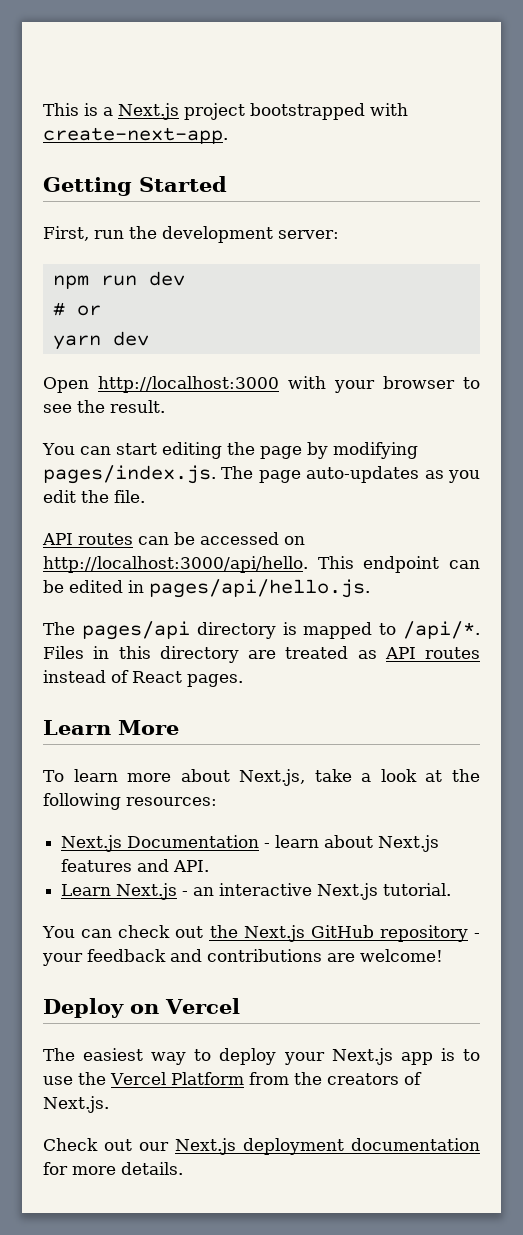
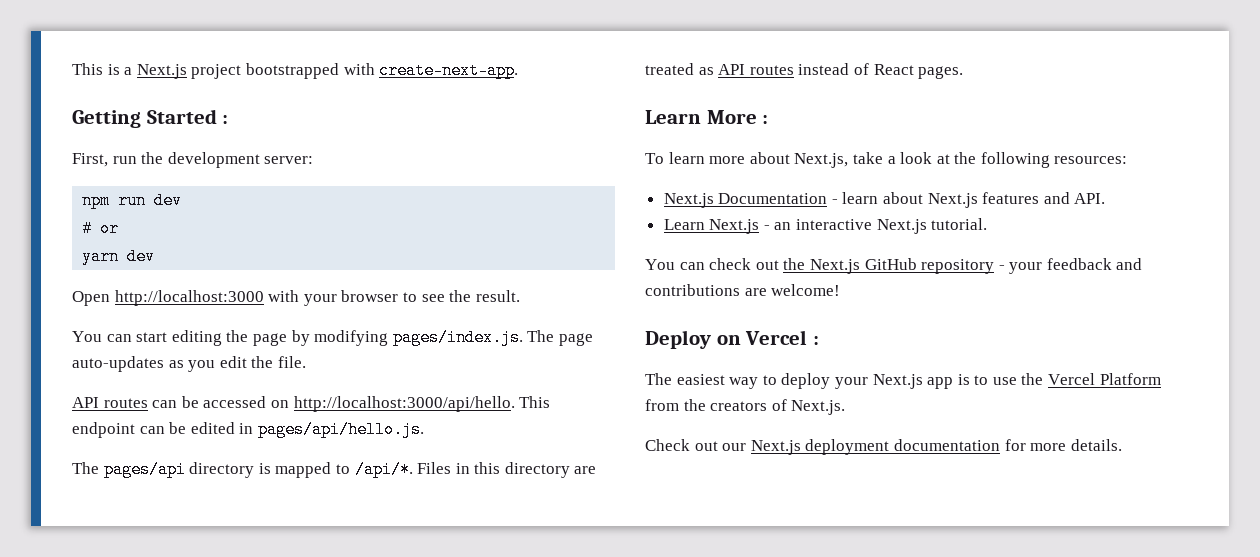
(227, 184) none -> [222,115,229,124] :
(179, 727) none -> [762,115,769,124] :
(240, 1006) none -> [812,336,819,345] :

